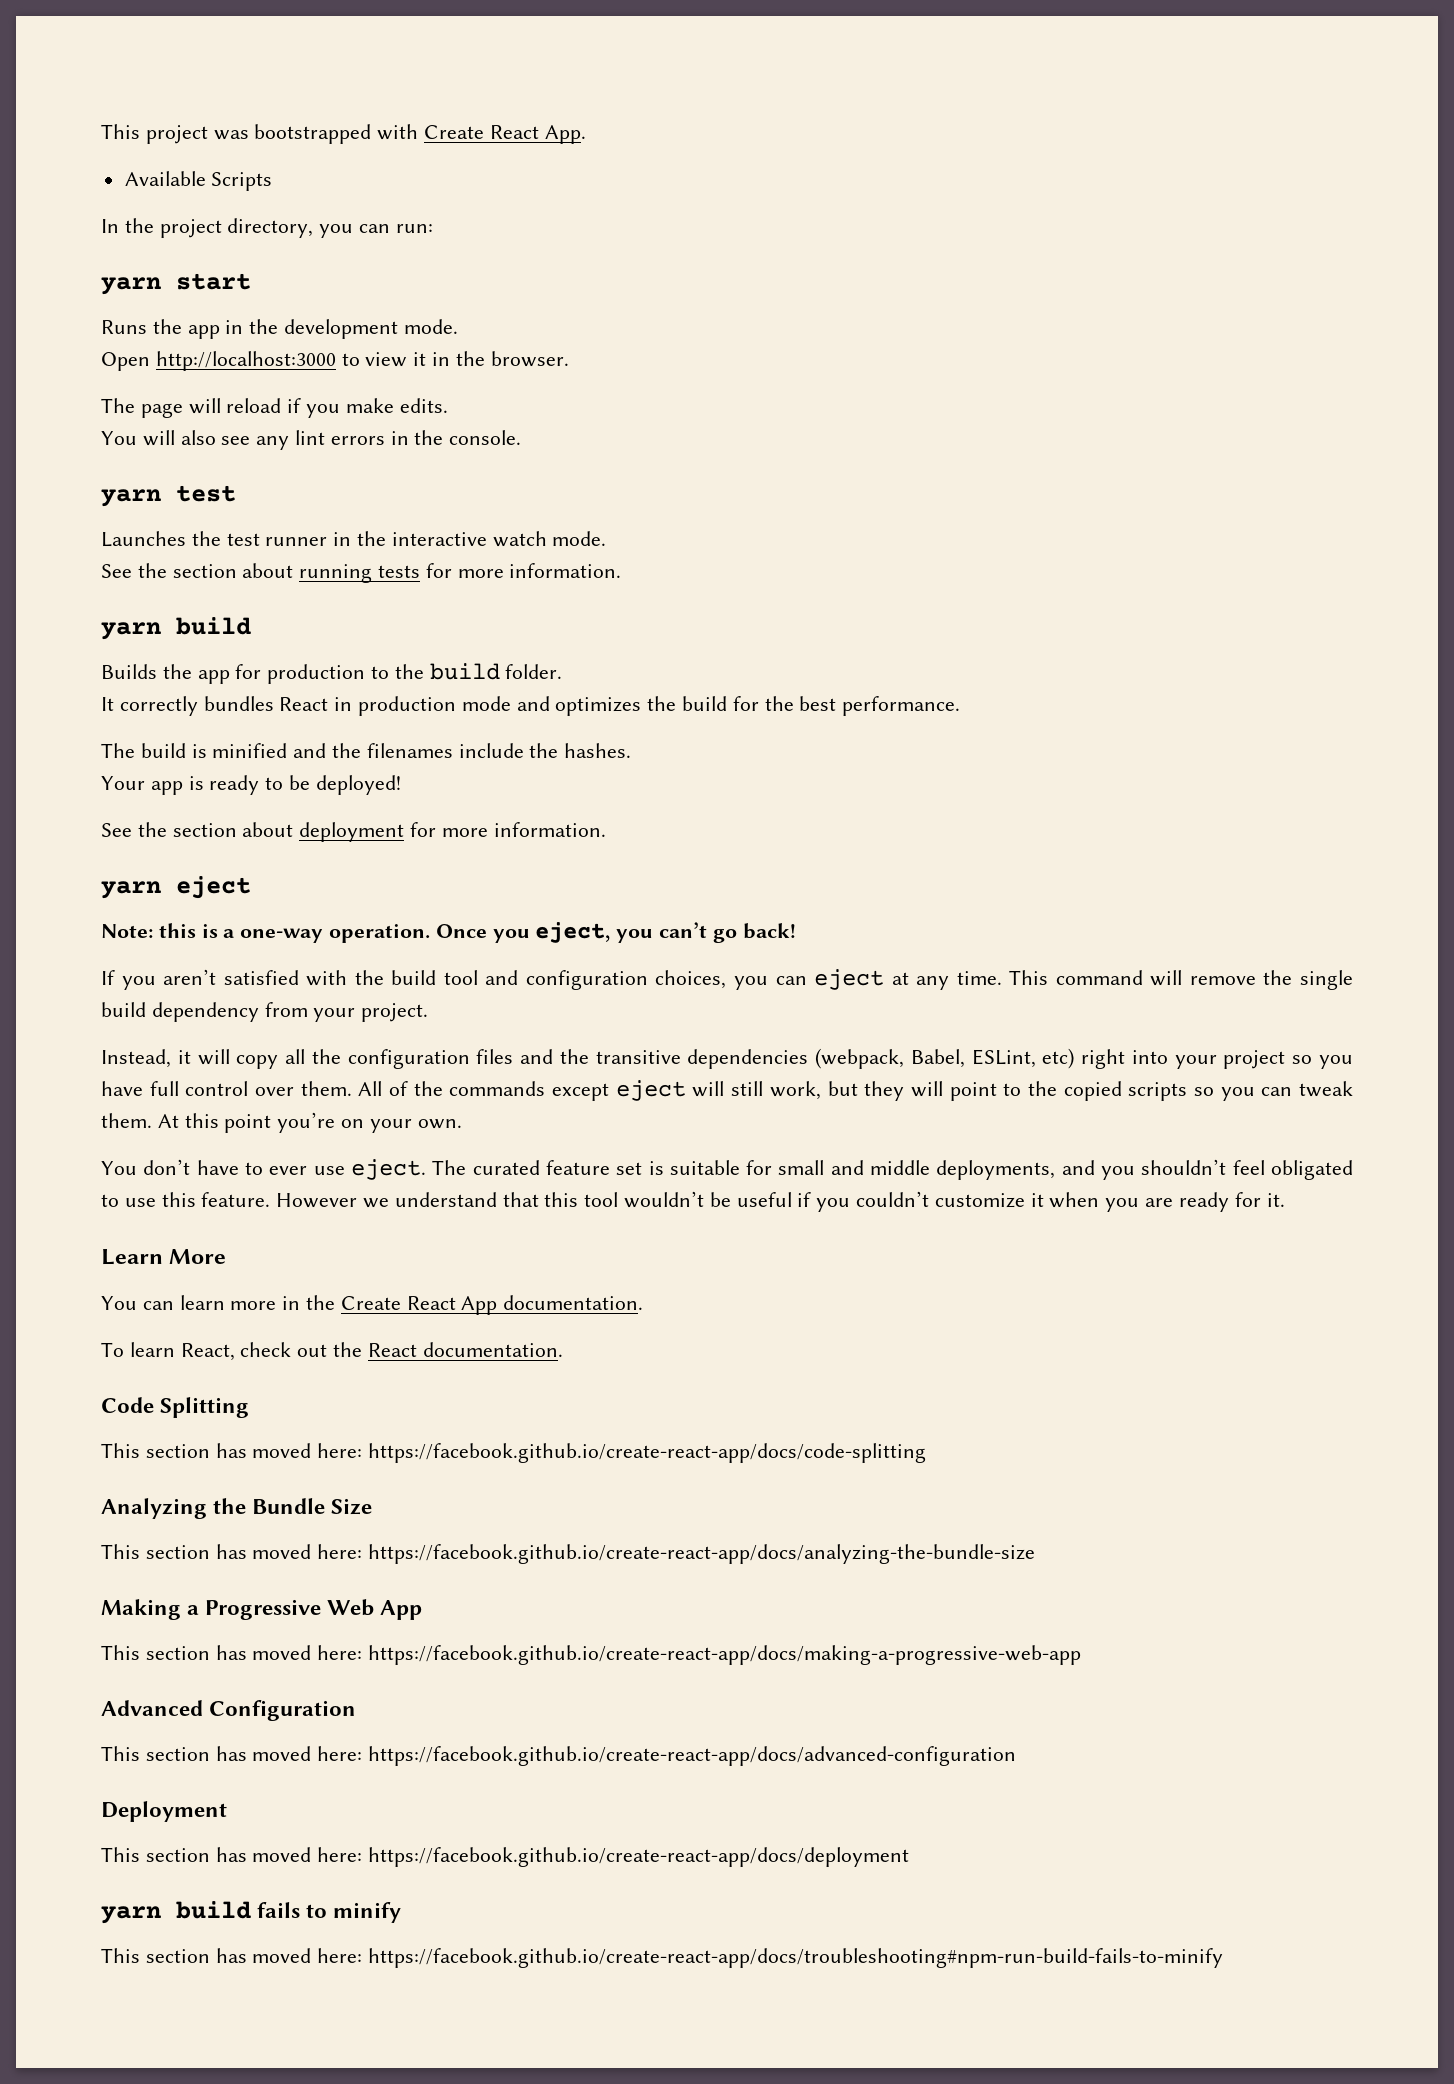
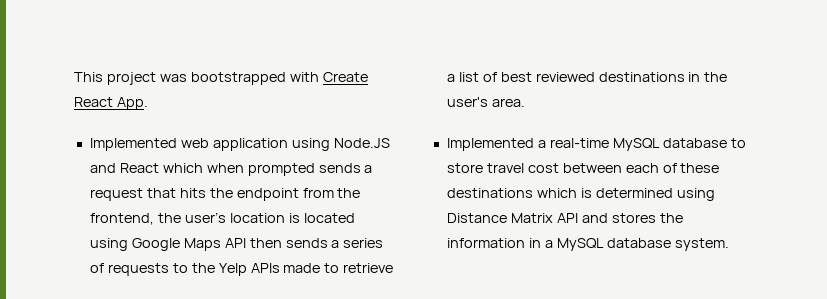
[124,171,273,191] [101,218,433,238] [101,273,251,295] [101,319,458,339] [101,351,569,371] [101,398,448,418] [101,430,522,450] [101,485,236,507] [101,531,607,547] [101,563,622,583] [101,617,251,640] [101,663,563,684] [101,696,961,716] [101,743,632,758] [101,775,401,795] [101,822,606,842] [101,876,251,899] [101,922,796,943] [101,969,1353,990] [101,1002,429,1022] [101,1048,1354,1069] [101,1080,1353,1101] [101,1112,462,1133] [101,1159,1354,1180] [101,1191,1285,1212] [101,1249,227,1265] [101,1295,644,1315] [101,1342,563,1361] [101,1397,250,1418] [101,1443,927,1463] [101,1498,373,1519] [101,1544,1036,1564] [101,1599,423,1620] [101,1645,1082,1665] [101,1700,357,1721] [101,1746,1017,1766] [101,1801,227,1822] [101,1847,910,1867] [101,1901,402,1924] [101,1948,1224,1968] Available Scripts // In the project directory, you can run: // yarn start // Runs the app in the development mode. // Open http://localhost:3000 to view it in the browser. // The page will reload if you make edits. // You will also see any lint errors in the console. // yarn test // Launches the test runner in the interactive watch mode. // See the section about running tests for more information. // yarn build // Builds the app for production to the build folder. // It correctly bundles React in production mode and optimizes the build for the best performance. // The build is minified and the filenames include the hashes. // Your app is ready to be deployed! // See the section about deployment for more information. // yarn eject // Note: this is a one-way operation. Once you eject, you can’t go back! // If you aren’t satisfied with the build tool and configuration choices, you can eject at any time. This command will remove the single build dependency from your project. // Instead, it will copy all the configuration files and the transitive dependencies (webpack, Babel, ESLint, etc) right into your project so you have full control over them. All of the commands except eject will still work, but they will point to the copied scripts so you can tweak them. At this point you’re on your own. // You don’t have to ever use eject. The curated feature set is suitable for small and middle deployments, and you shouldn’t feel obligated to use this feature. However we understand that this tool wouldn’t be useful if you couldn’t customize it when you are ready for it. // Learn More // You can learn more in the Create React App documentation. // To learn React, check out the React documentation. // Code Splitting // This section has moved here: https://facebook.github.io/create-react-app/docs/code-splitting // Analyzing the Bundle Size // This section has moved here: https://facebook.github.io/create-react-app/docs/analyzing-the-bundle-size // Making a Progressive Web App // This section has moved here: https://facebook.github.io/create-react-app/docs/making-a-progressive-web-app // Advanced Configuration // This section has moved here: https://facebook.github.io/create-react-app/docs/advanced-configuration // Deployment // This section has moved here: https://facebook.github.io/create-react-app/docs/deployment // yarn build fails to minify // This section has moved here: https://facebook.github.io/create-react-app/docs/troubleshooting#npm-run-build-fails-to-minify -> [89,138,390,151] [89,163,373,176] [89,188,361,201] [89,212,355,225] [89,238,384,251] [89,263,394,276] [446,72,728,82] [446,97,525,107] [446,138,746,151] [446,163,720,173] [446,188,715,201] [446,213,683,223] [446,238,729,251] Implemented web application using Node.JS and React which when prompted sends a request that hits the endpoint from the frontend, the user’s location is located using Google Maps API then sends a series of requests to the Yelp APIs made to retrieve a list of best reviewed destinations in the user's area. // Implemented a real-time MySQL database to store travel cost between each of these destinations which is determined using Distance Matrix API and stores the information in a MySQL database system.

